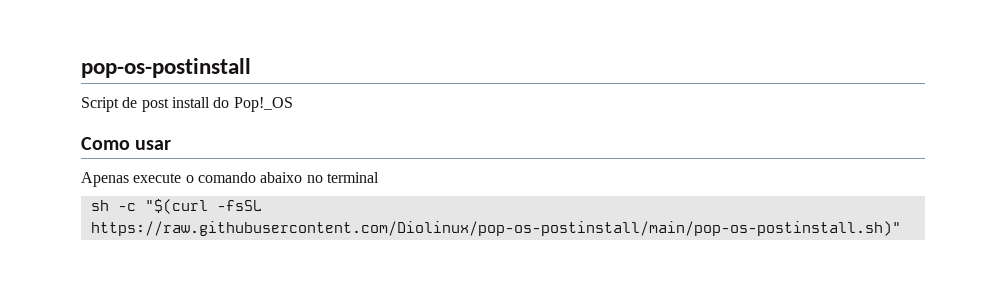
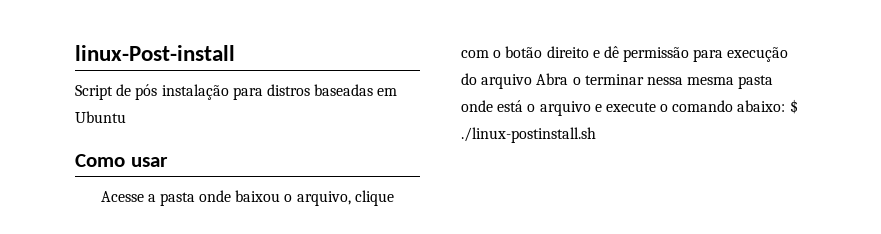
[81,58,251,78] pop-os-postinstall -> [75,45,235,61] linux-Post-install
[141,97,293,112] [81,137,172,150] [81,172,379,187] [90,199,262,214] [90,221,901,236] post install do Pop!_OS // Como usar // Apenas execute o comando abaixo no terminal // sh -c "$(curl -fsSL https://raw.githubusercontent.com/Diolinux/pop-os-postinstall/main/pop-os-postinstall.sh)" -> [135,84,398,100] [75,111,126,123] [75,154,168,167] [100,190,394,206] [461,46,789,62] [461,73,774,89] [461,99,798,116] [461,127,596,143] pós instalação para distros baseadas em Ubuntu // Como usar // Acesse a pasta onde baixou o arquivo, clique com o botão direito e dê permissão para execução do arquivo Abra o terminar nessa mesma pasta onde está o arquivo e execute o comando abaixo: $ ./linux-postinstall.sh

